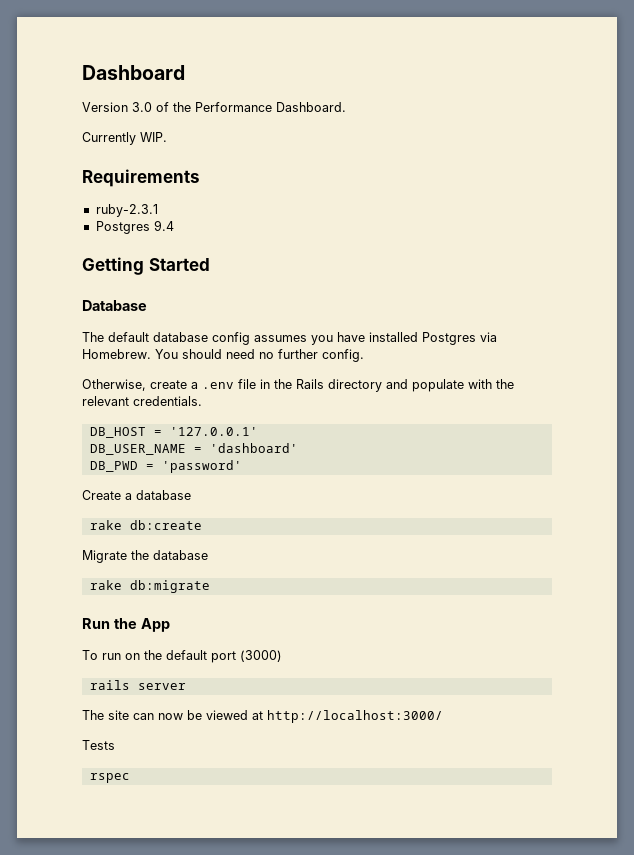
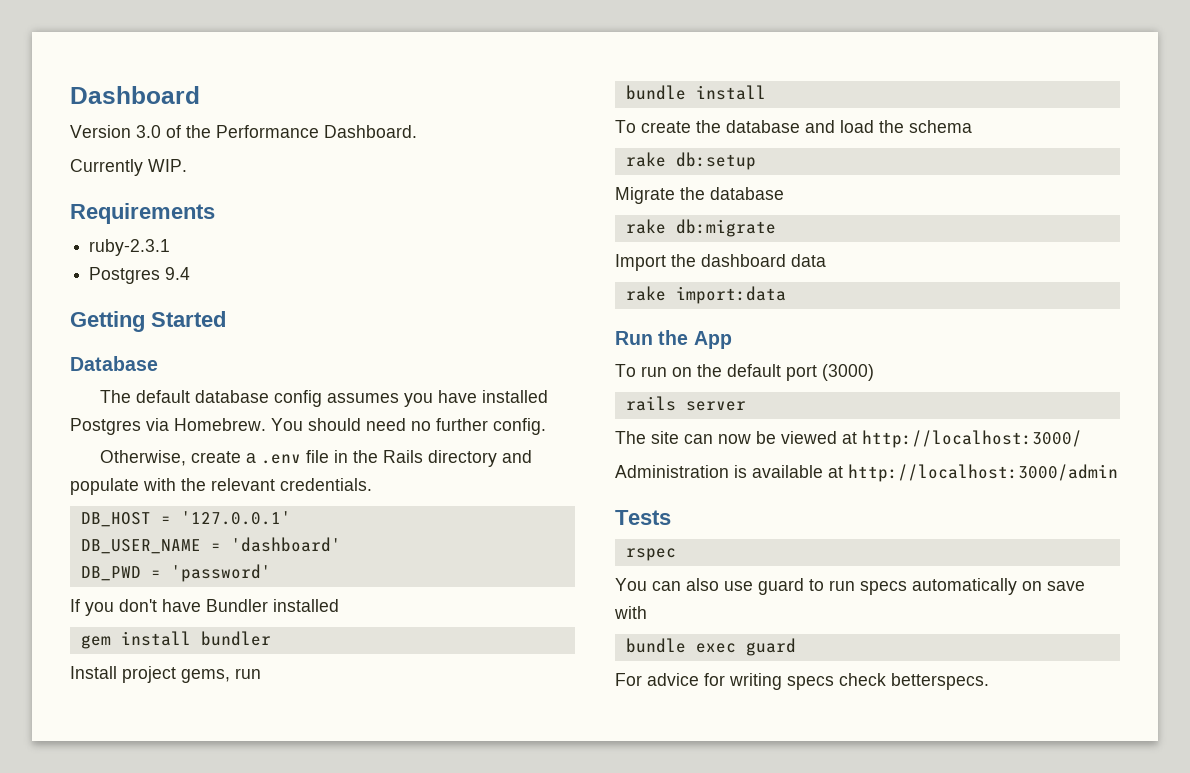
[82,490,191,500] [89,520,202,530] Create a database // rake db:create -> [70,599,339,616] [80,631,271,649] [70,666,261,683] [625,85,766,100] [615,120,972,133] [625,152,756,170] If you don't have Bundler installed // gem install bundler // Install project gems, run // bundle install // To create the database and load the schema // rake db:setup
(210, 586) none -> [615,254,826,271] [625,286,786,304] // Import the dashboard data // rake import:data
[82,740,115,750] [89,773,130,783] Tests // rspec -> [615,464,1118,482] [615,510,671,525] [625,548,676,561] [615,578,1085,595] [614,606,647,619] [625,638,796,656] [615,673,989,690] Administration is available at http://localhost:3000/admin // Tests // rspec // You can also use guard to run specs automatically on save with // bundle exec guard // For advice for writing specs check betterspecs.

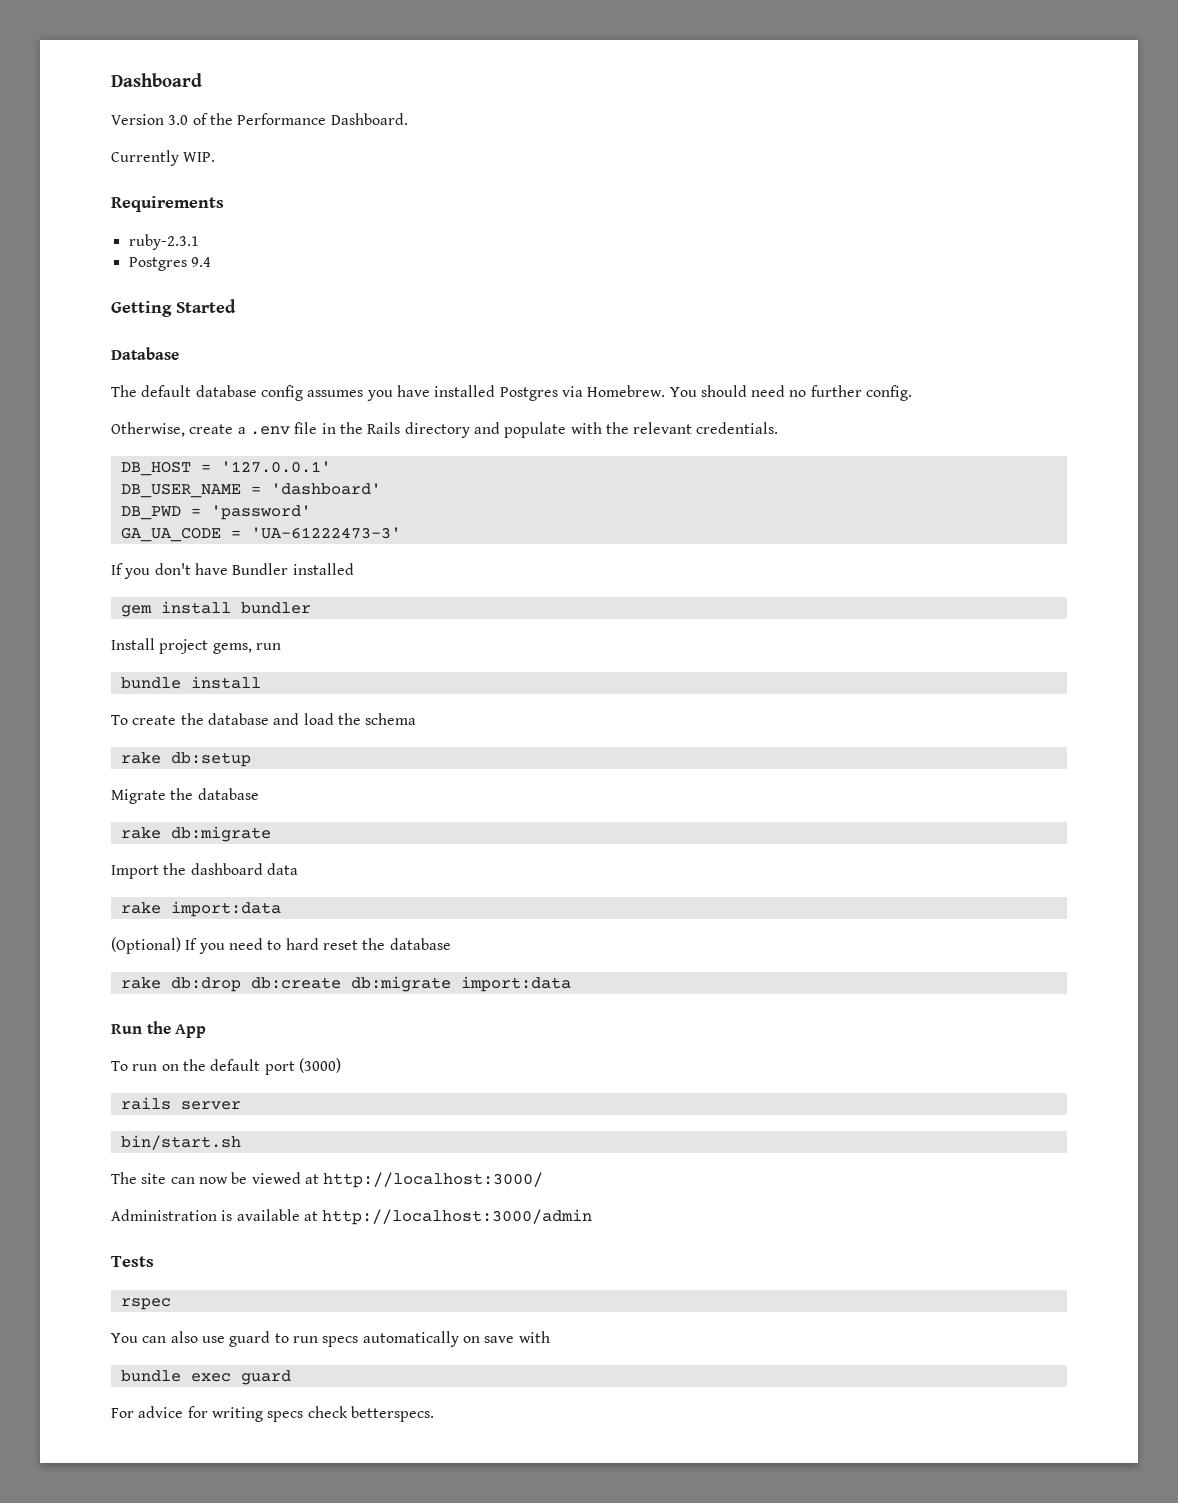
(271, 573) none -> [120,527,401,542] // GA_UA_CODE = 'UA-61222473-3'
(786, 295) none -> [111,937,451,954] [120,976,571,992] // (Optional) If you need to hard reset the database // rake db:drop db:create db:migrate import:data
(746, 406) none -> [120,1135,241,1150] // bin/start.sh

